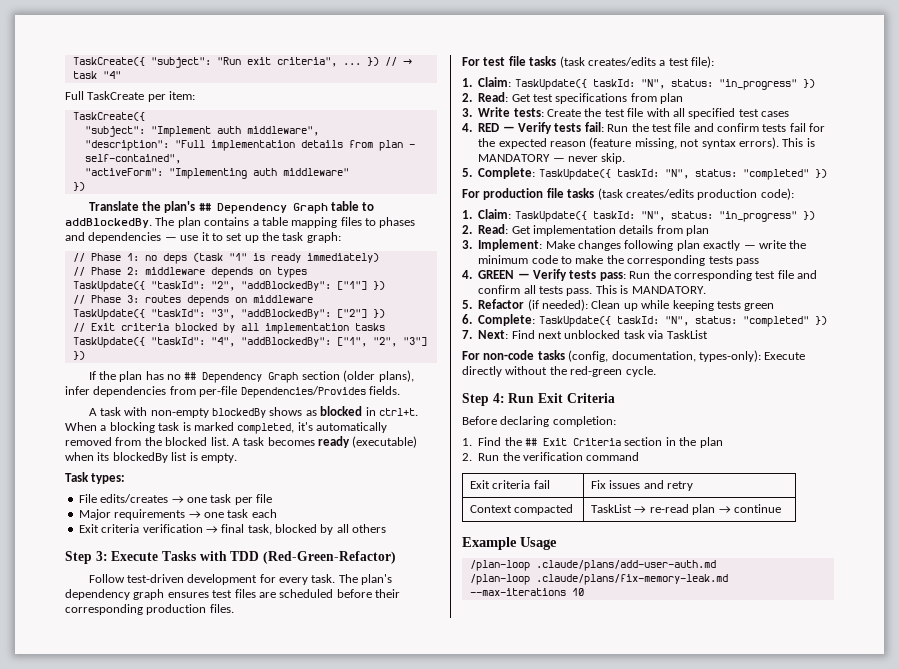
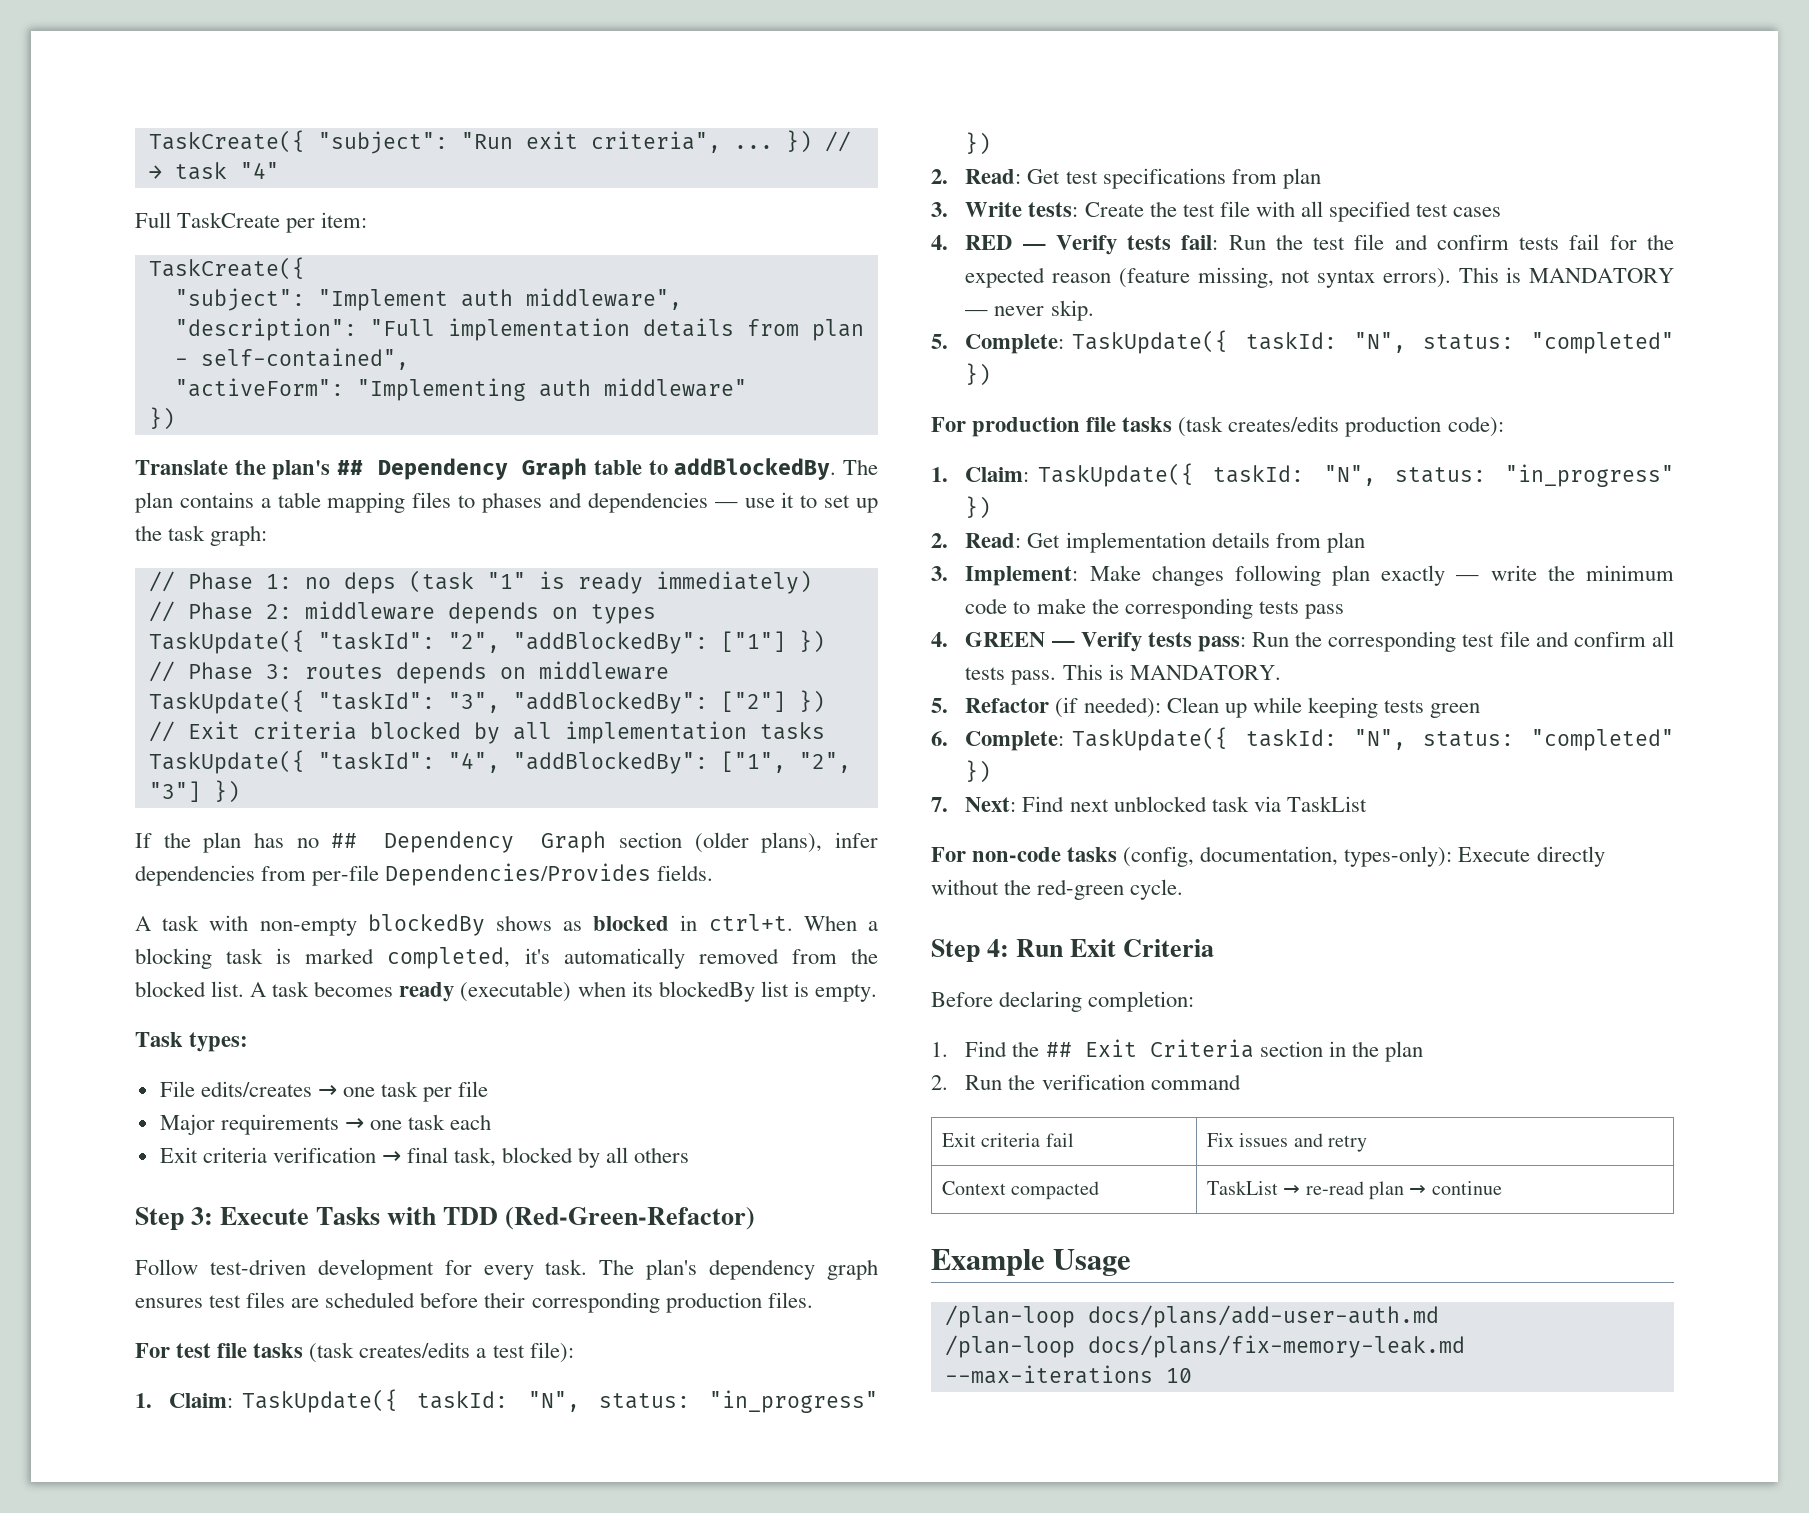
[535,560,716,571] [469,574,728,585] .claude/plans/add-user-auth.md // /plan-loop .claude/plans/fix-memory-leak.md -> [1087,1305,1439,1328] [944,1335,1465,1358] docs/plans/add-user-auth.md // /plan-loop docs/plans/fix-memory-leak.md

